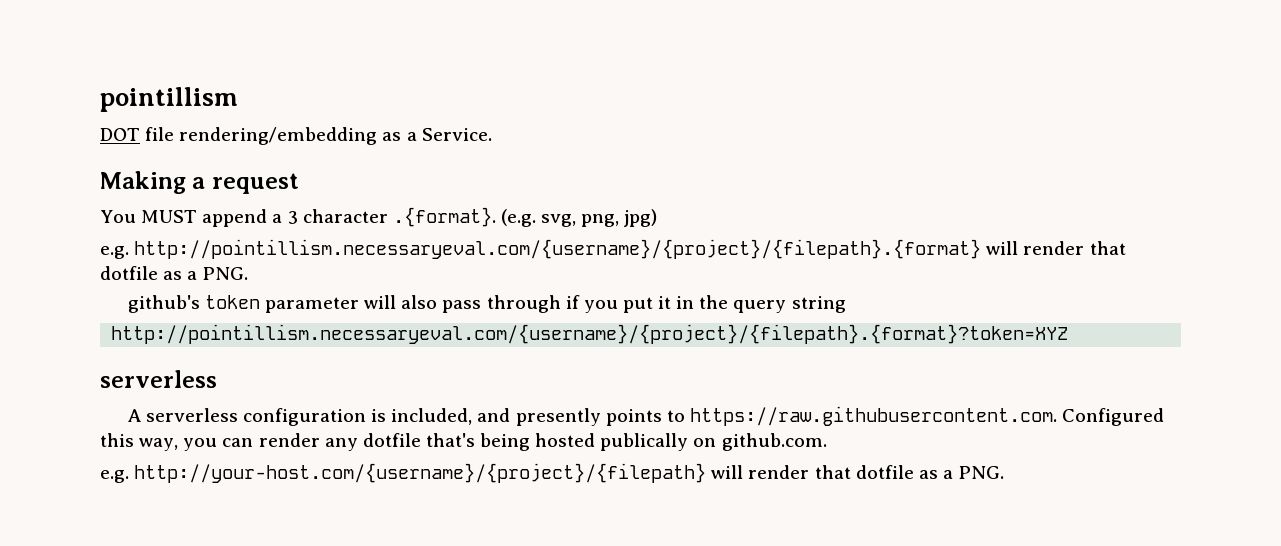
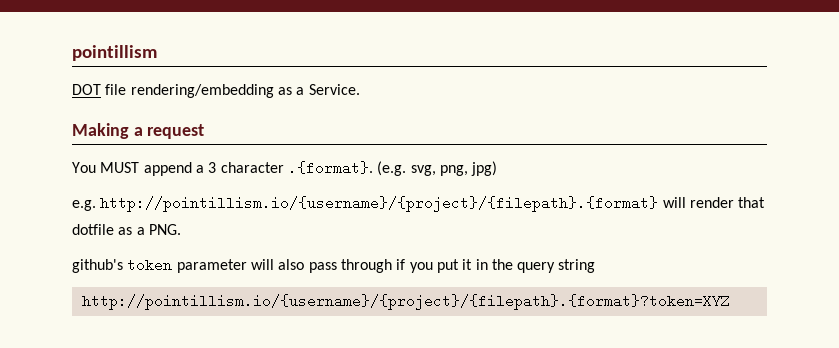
[134,239,982,259] http://pointillism.necessaryeval.com/{username}/{project}/{filepath}.{format} -> [100,196,659,212] http://pointillism.io/{username}/{project}/{filepath}.{format}
[111,324,1069,344] [100,370,217,388] [127,406,1165,426] [100,433,827,451] [100,463,1005,483] http://pointillism.necessaryeval.com/{username}/{project}/{filepath}.{format}?token=XYZ // serverless // A serverless configuration is included, and presently points to https://raw.githubusercontent.com. Configured this way, you can render any dotfile that's being hosted publically on github.com. // e.g. http://your-host.com/{username}/{project}/{filepath} will render that dotfile as a PNG. -> [81,294,730,310] http://pointillism.io/{username}/{project}/{filepath}.{format}?token=XYZ

